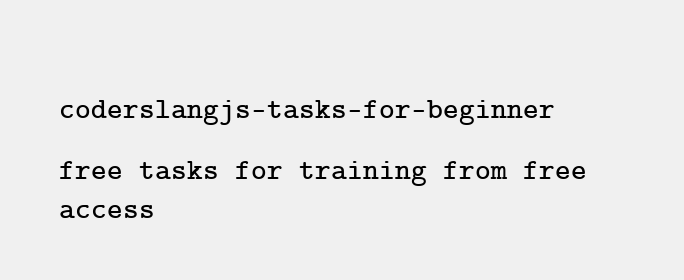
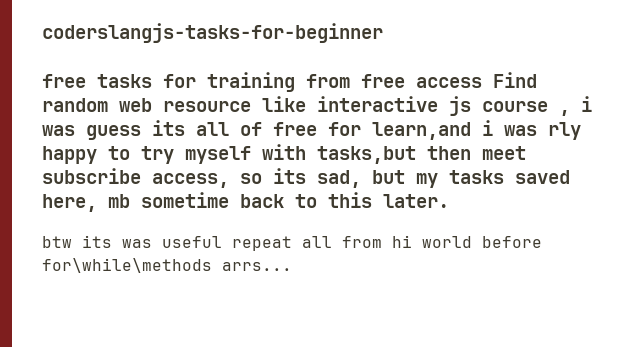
(155, 212) none -> [493,72,537,88] [42,96,592,116] [42,120,581,140] [42,144,526,164] [42,168,570,188] [42,192,449,212] [42,235,542,251] [42,258,292,273] Find random web resource like interactive js course , i was guess its all of free for learn,and i was rly happy to try myself with tasks,but then meet subscribe access, so its sad, but my tasks saved here, mb sometime back to this later. // btw its was useful repeat all from hi world before for\while\methods arrs...

